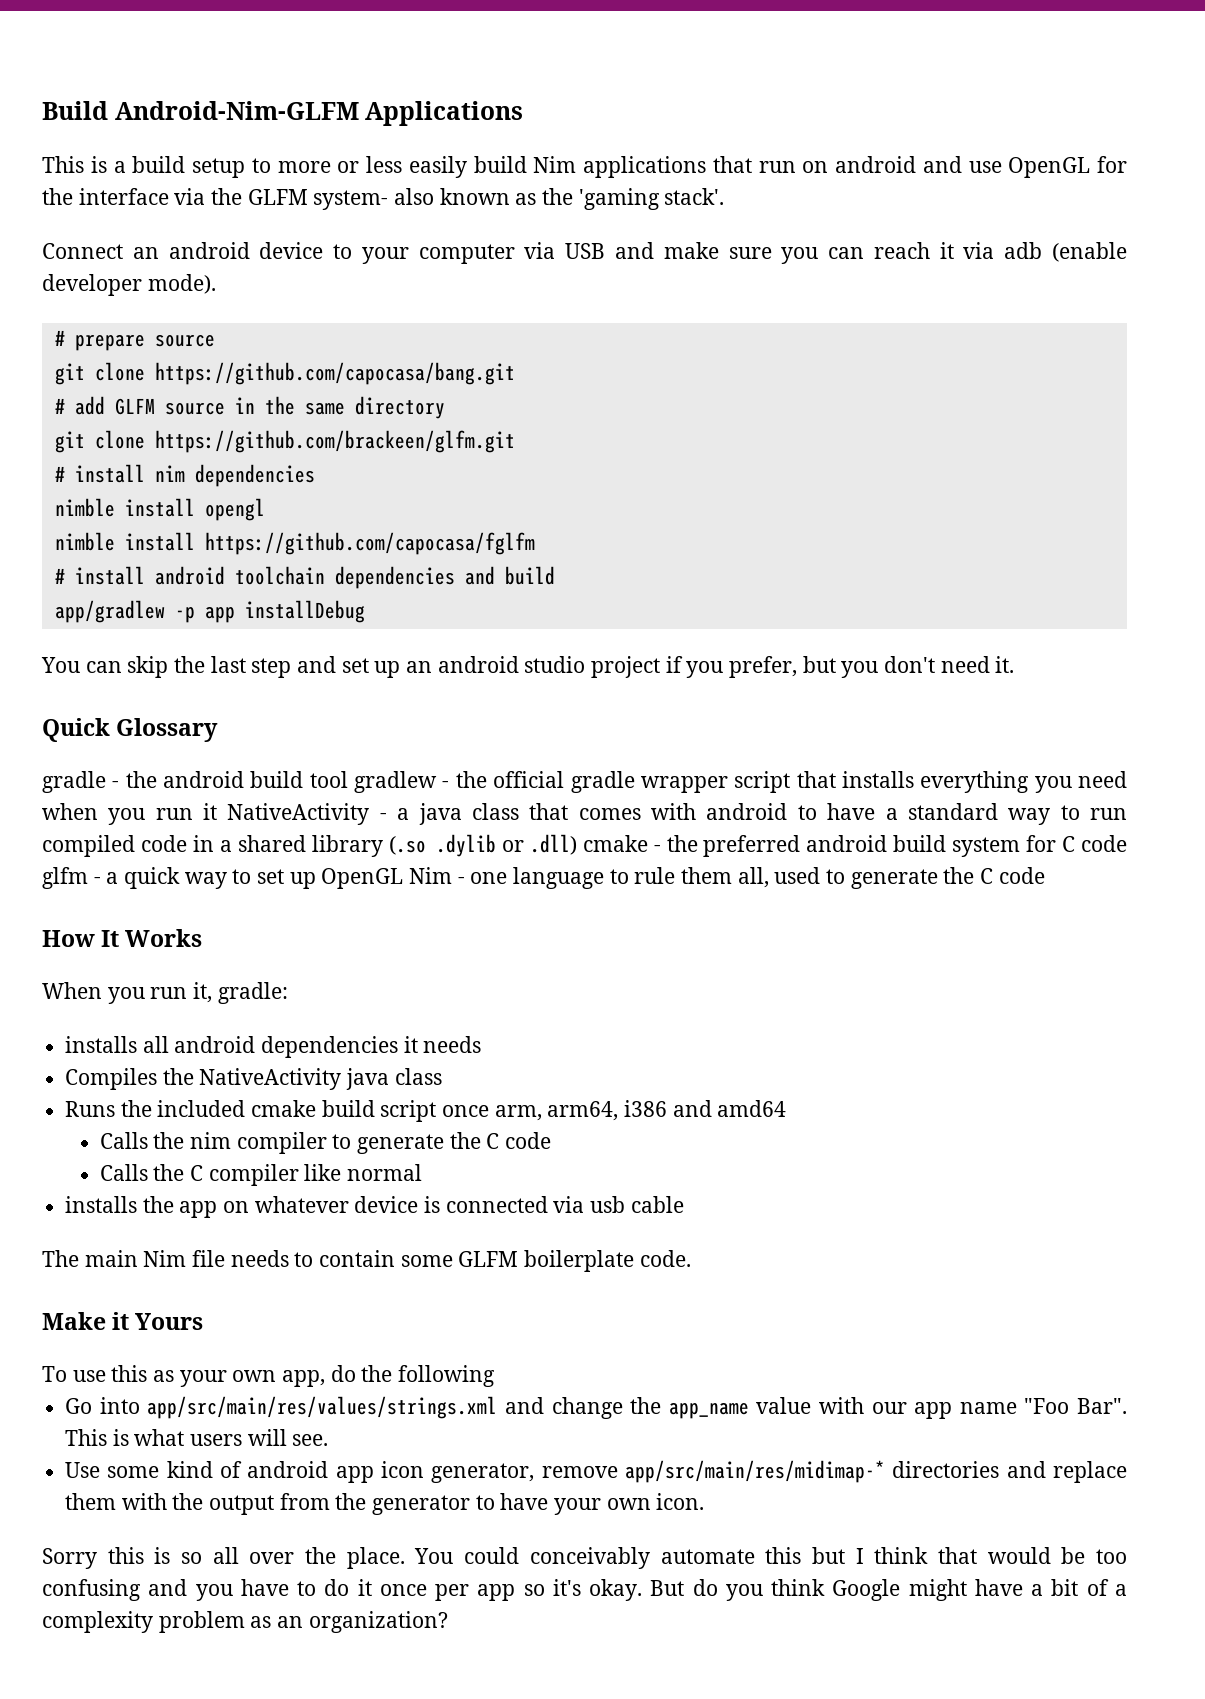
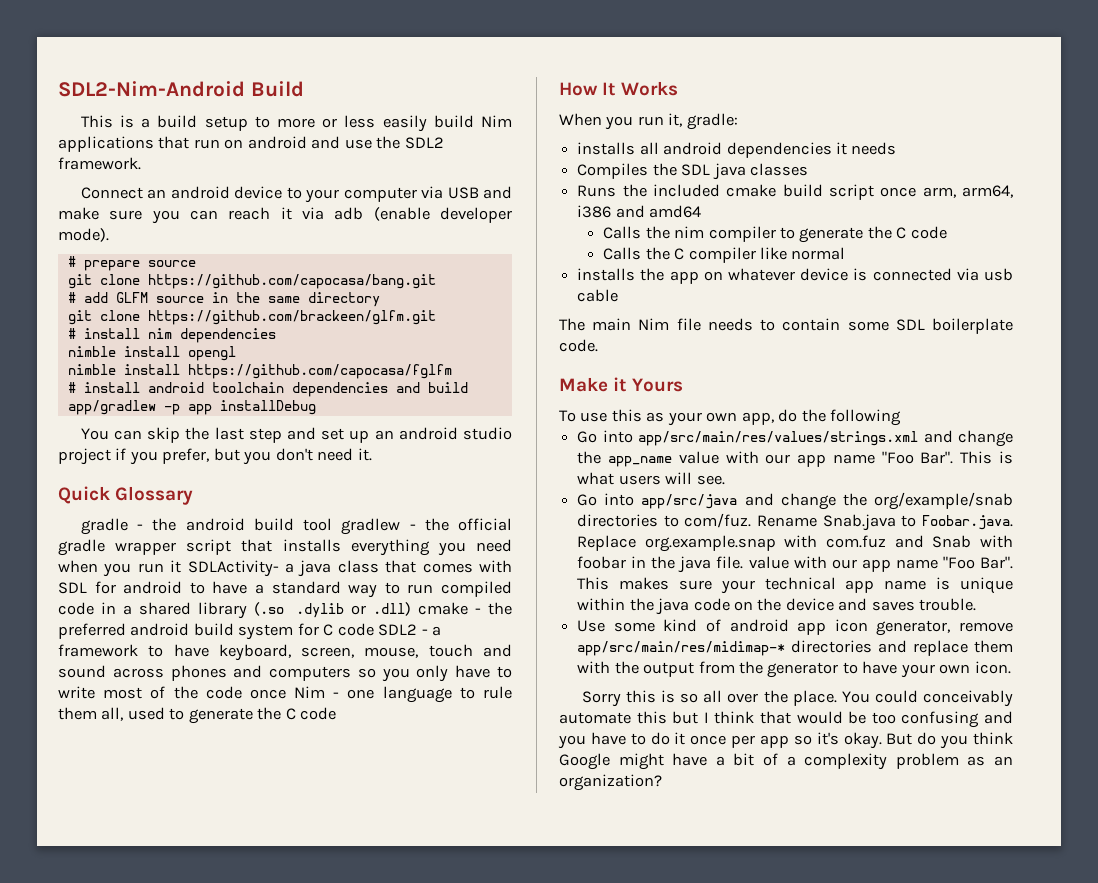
(42, 110) none -> [58,81,245,97] SDL2-Nim-Android
[114,101,524,126] Android-Nim-GLFM Applications -> (304, 89) none
[1008,156,1127,178] [42,188,725,210] OpenGL for the interface via the GLFM system- also known as the 'gaming stack'. -> [376,136,444,149] [58,157,141,170] the SDL2 framework.
[227,803,387,825] NativeActivity - -> [187,560,279,577] SDLActivity-
(697, 811) none -> [58,581,116,594] SDL for
[42,867,404,889] glfm - a quick way to set up OpenGL -> [378,624,442,636] [58,644,512,661] [58,665,512,682] [58,686,286,699] SDL2 - a framework to have keyboard, screen, mouse, touch and sound across phones and computers so you only have to write most of the code once
[199,1068,442,1090] NativeActivity java class -> [681,163,808,180] SDL java classes
[458,1251,519,1267] GLFM -> [895,319,925,331] SDL
(329, 1440) none -> [577,492,1013,510] [577,513,1013,531] [577,535,1013,552] [577,556,1013,573] [577,577,1013,594] [577,598,977,615] // Go into app/src/java and change the org/example/snab directories to com/fuz. Rename Snab.java to Foobar.java. Replace org.example.snap with com.fuz and Snab with foobar in the java file. value with our app name "Foo Bar". This makes sure your technical app name is unique within the java code on the device and saves trouble.

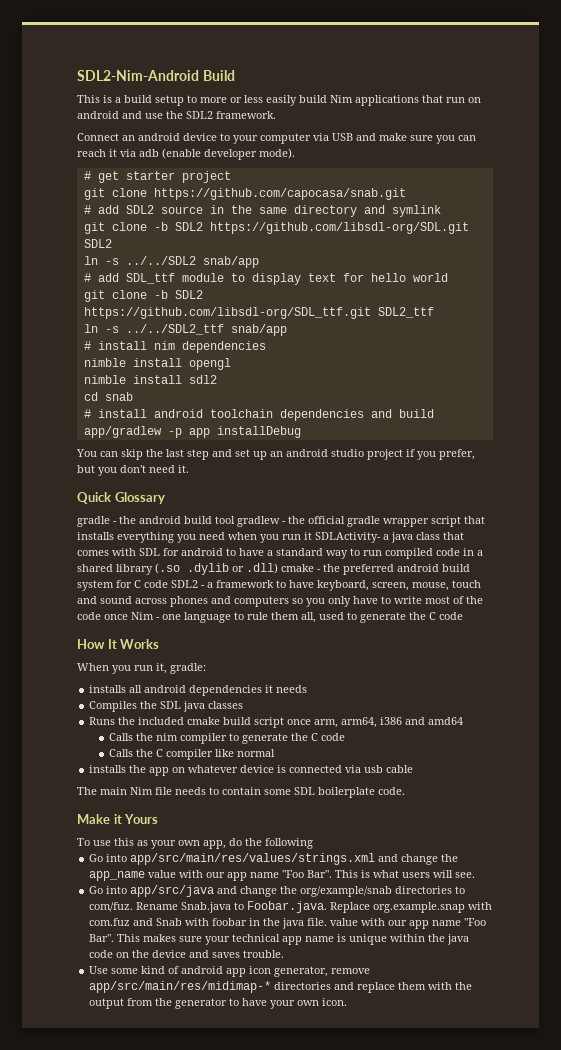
[83,260,196,271] [67,274,436,289] [67,292,148,303] prepare source // git clone https://github.com/capocasa/bang.git // # add GLFM -> [97,171,231,183] [83,188,406,200] [83,205,154,214] get starter project // git clone https://github.com/capocasa/snab.git // # add SDL2
[67,310,436,325] // git clone https://github.com/brackeen/glfm.git -> [363,205,441,217] [83,222,469,234] [83,239,112,248] [83,256,259,268] [83,273,448,285] [83,290,203,302] [83,307,434,319] [83,324,287,336] and symlink // git clone -b SDL2 https://github.com/libsdl-org/SDL.git SDL2 // ln -s ../../SDL2 snab/app // # add SDL_ttf module to display text for hello world // git clone -b SDL2 https://github.com/libsdl-org/SDL_ttf.git SDL2_ttf // ln -s ../../SDL2_ttf snab/app
[187,364,452,379] https://github.com/capocasa/fglfm -> [188,375,217,384] [83,392,133,401] sdl2 // cd snab
[581,690,1014,707] [559,711,1013,728] [558,732,1013,749] [559,753,1013,770] [559,774,662,791] // Sorry this is so all over the place. You could conceivably automate this but I think that would be too confusing and you have to do it once per app so it's okay. But do you think Google might have a bit of a complexity problem as an organization? -> (348, 1002) none

